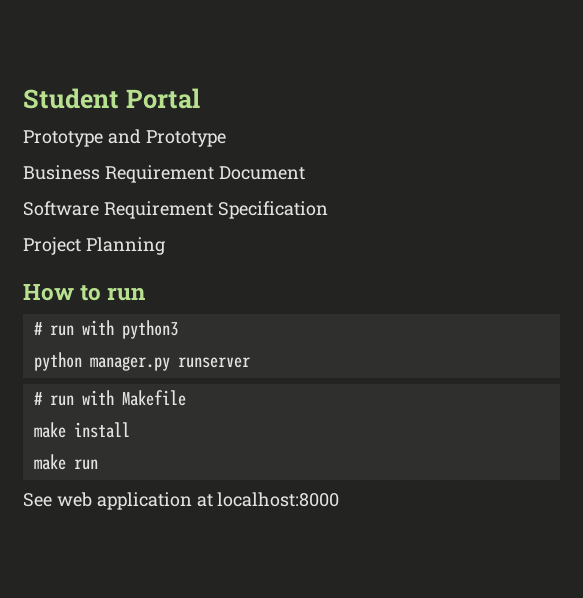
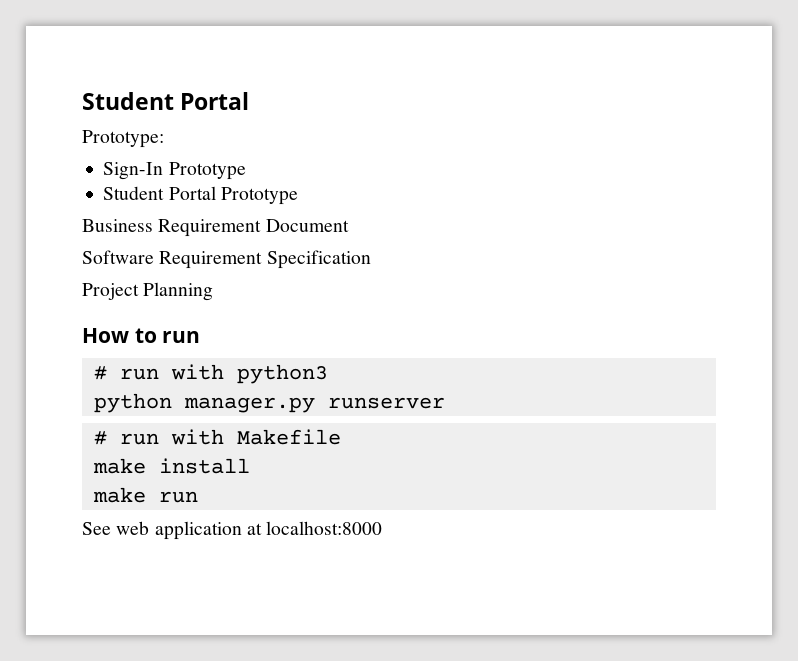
[23,129,141,147] Prototype and -> [82,130,164,148] [103,162,246,180] [103,186,216,200] Prototype: // Sign-In Prototype // Student Portal

